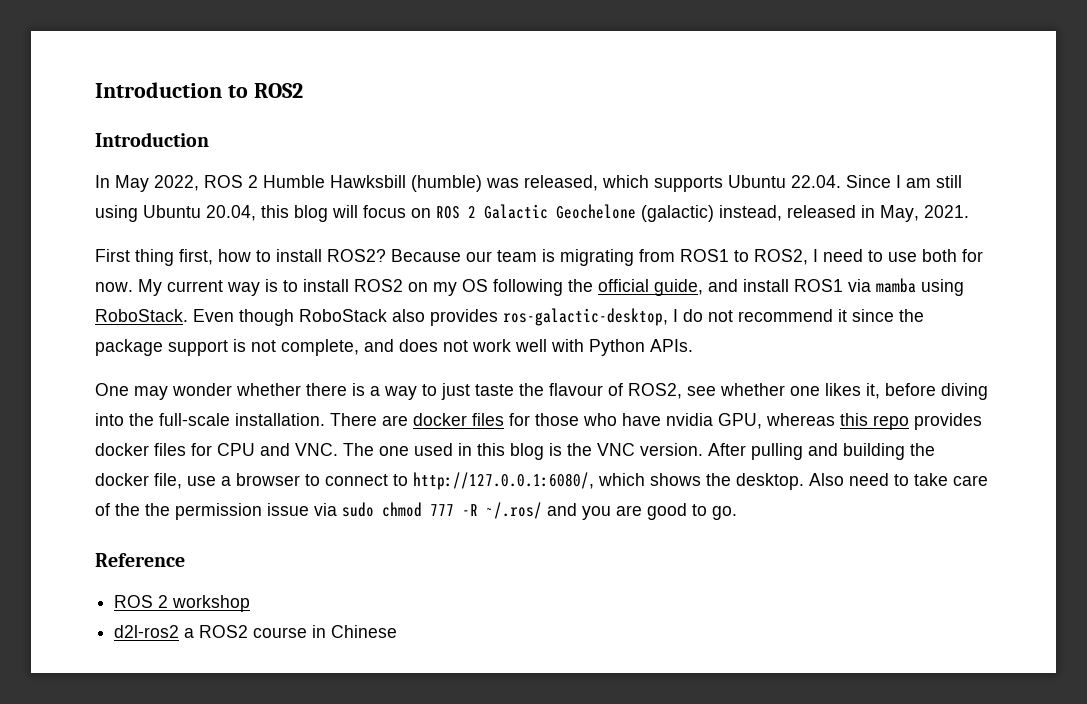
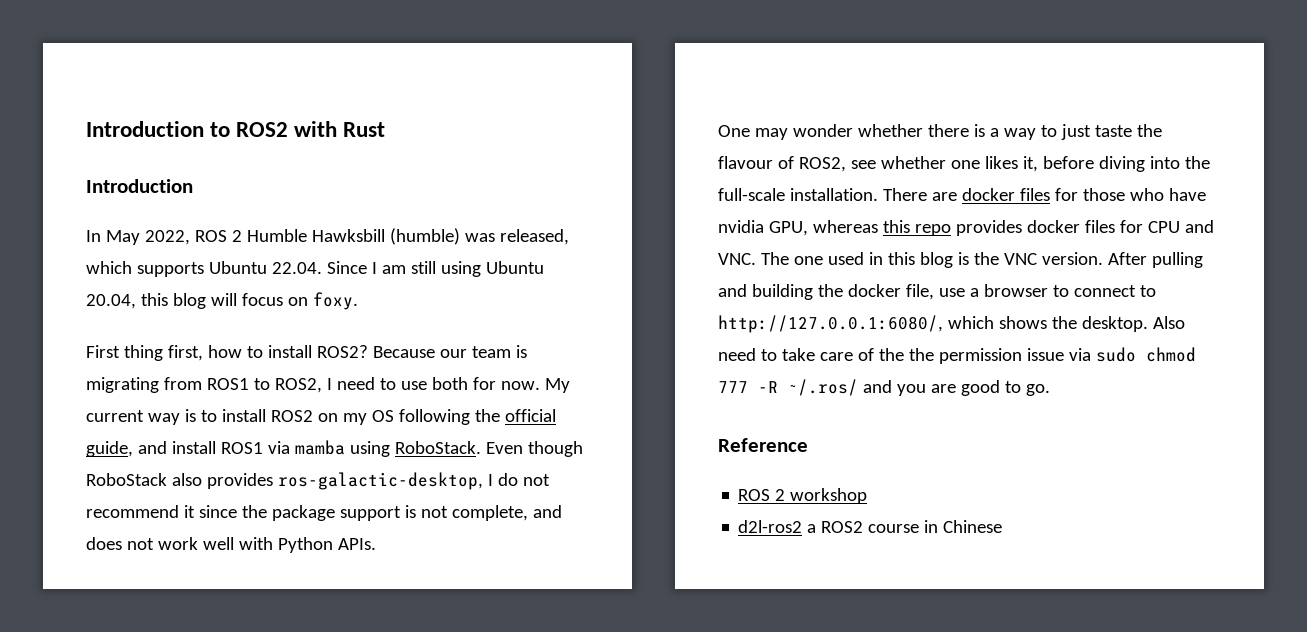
(303, 90) none -> [294,121,386,137] with Rust
[436,204,969,222] ROS 2 Galactic Geochelone (galactic) instead, released in May, 2021. -> [312,292,358,310] foxy.

